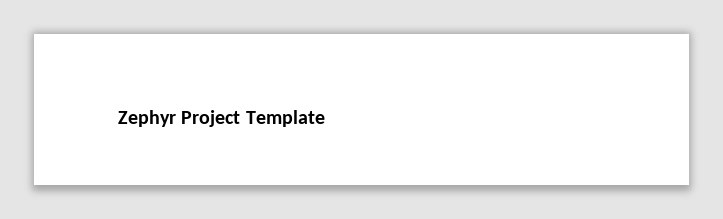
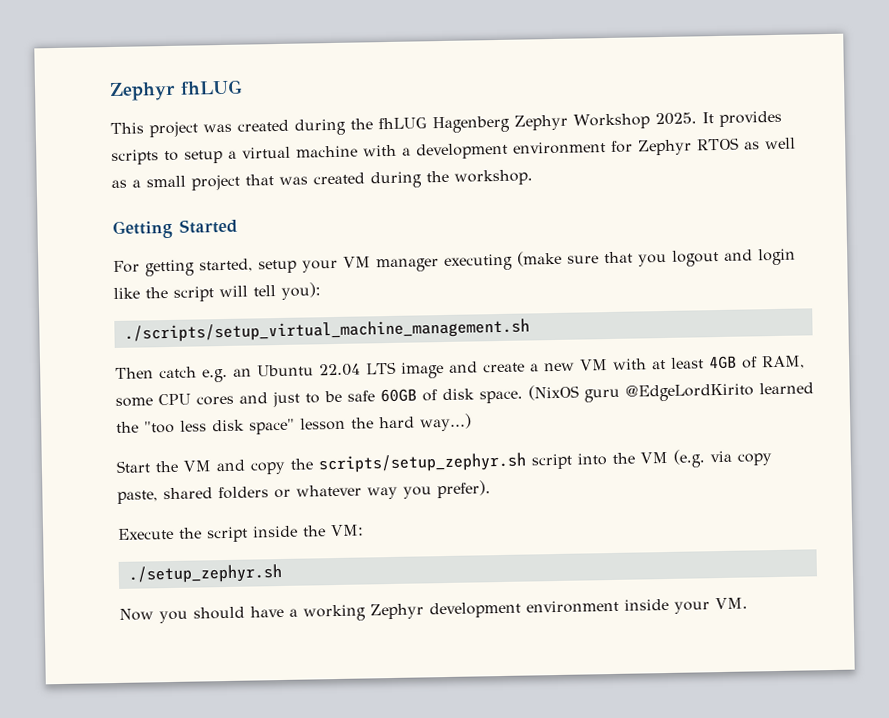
[118,110,325,127] Zephyr Project Template -> [109,79,243,102] [110,110,782,138] [111,137,796,166] [111,169,533,191] [112,218,238,240] [113,248,796,277] [113,282,321,302] [123,318,530,343] [115,355,805,383] [115,382,814,408] [116,413,472,435] [116,449,772,475] [117,480,491,504] [118,524,364,543] [127,563,283,584] [119,597,748,624] Zephyr fhLUG // This project was created during the fhLUG Hagenberg Zephyr Workshop 2025. It provides scripts to setup a virtual machine with a development environment for Zephyr RTOS as well as a small project that was created during the workshop. // Getting Started // For getting started, setup your VM manager executing (make sure that you logout and login like the script will tell you): // ./scripts/setup_virtual_machine_management.sh // Then catch e.g. an Ubuntu 22.04 LTS image and create a new VM with at least 4GB of RAM, some CPU cores and just to be safe 60GB of disk space. (NixOS guru @EdgeLordKirito learned the "too less disk space" lesson the hard way...) // Start the VM and copy the scripts/setup_zephyr.sh script into the VM (e.g. via copy paste, shared folders or whatever way you prefer). // Execute the script inside the VM: // ./setup_zephyr.sh // Now you should have a working Zephyr development environment inside your VM.

